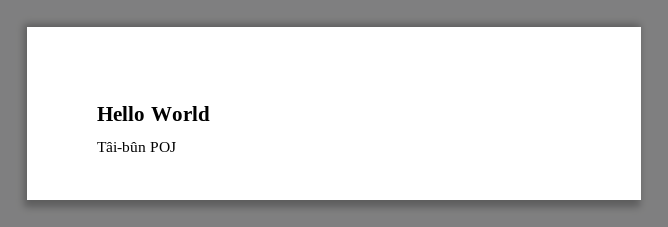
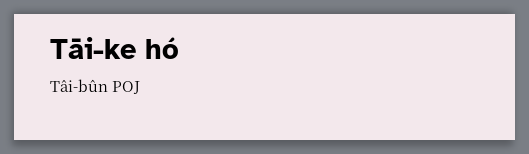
[97,106,210,121] Hello World -> [50,37,179,59] Tāi-ke hó

